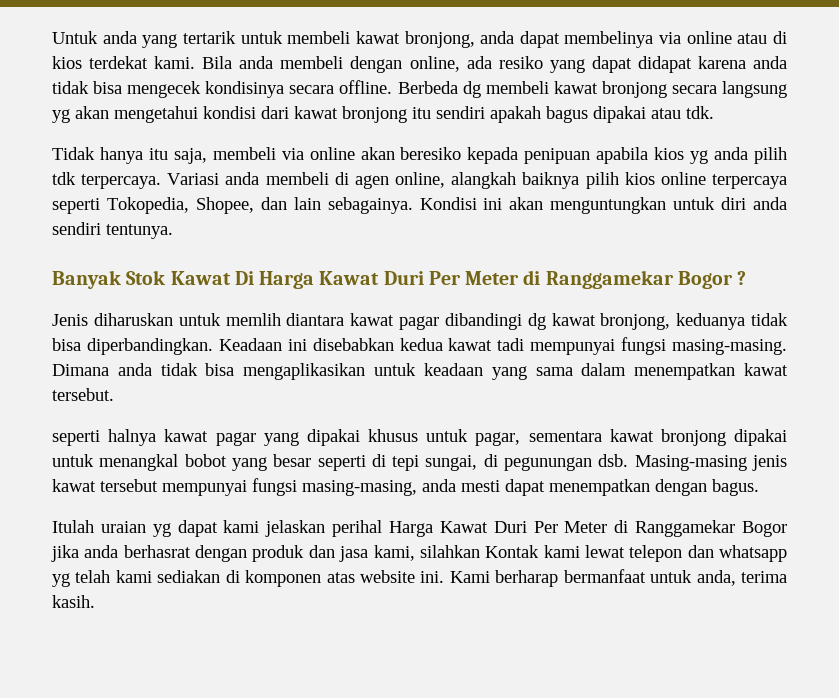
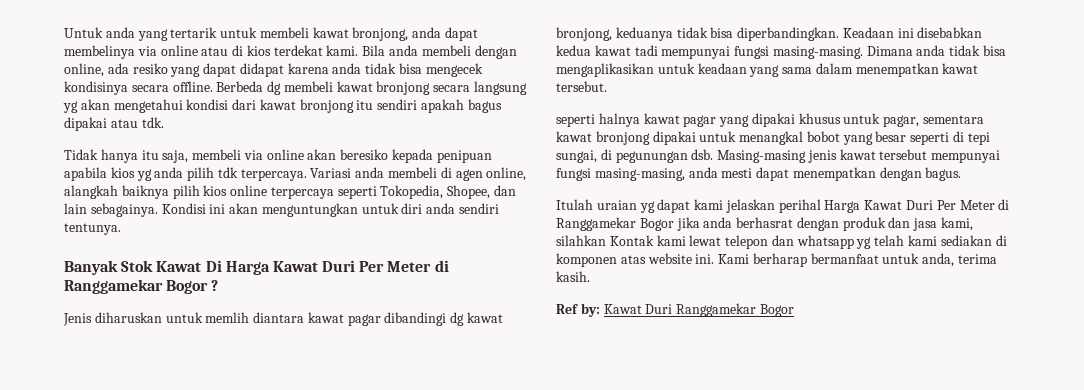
(95, 601) none -> [556,303,794,317] // Ref by: Kawat Duri Ranggamekar Bogor

